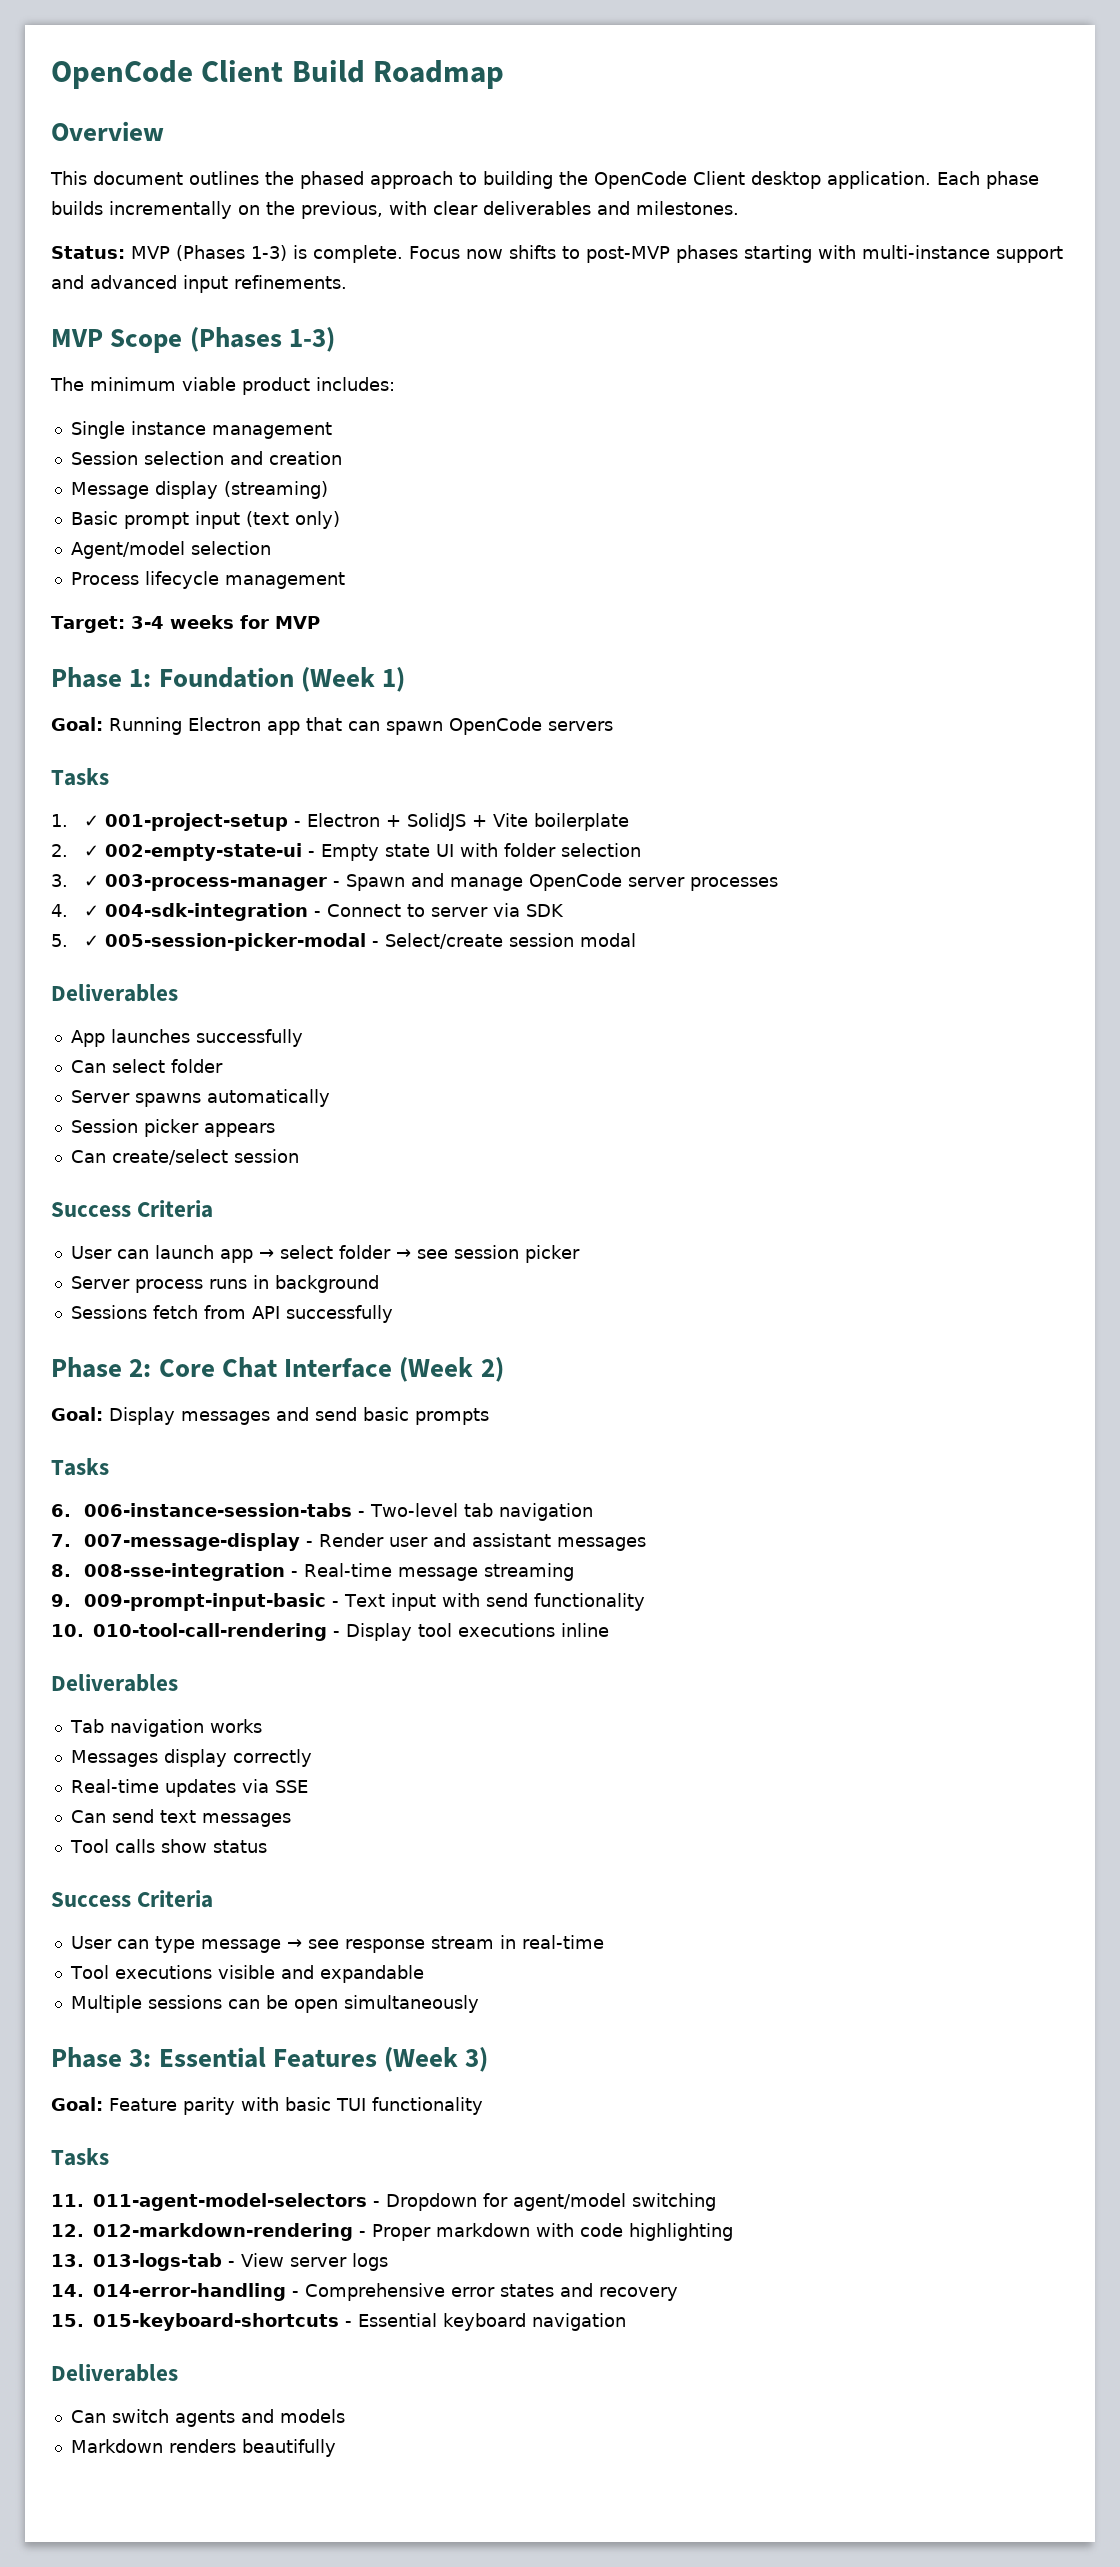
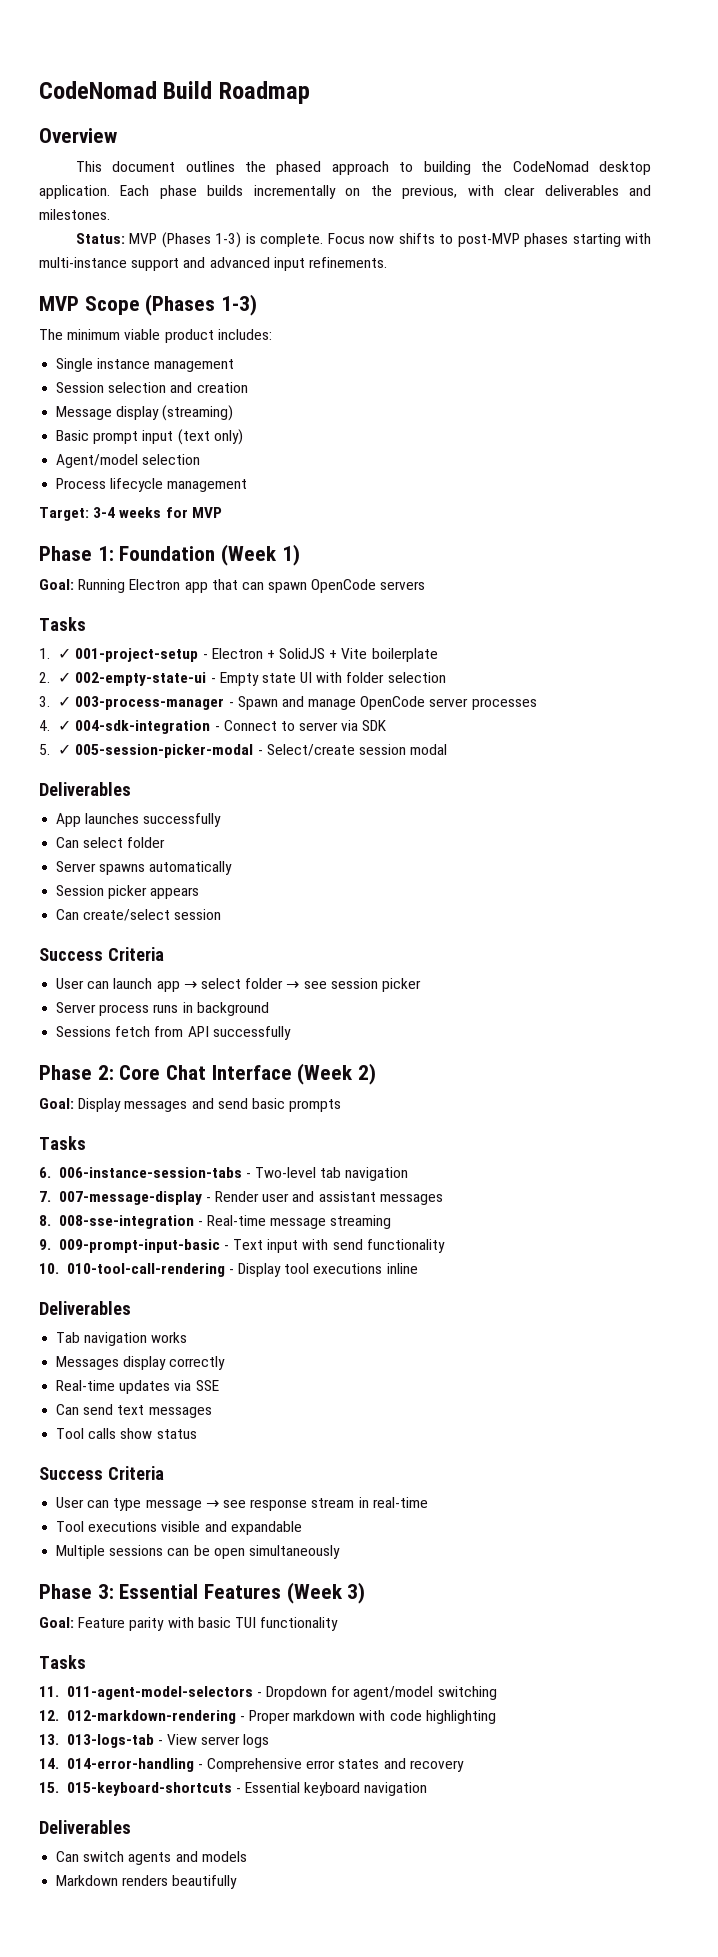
[51,60,284,89] OpenCode Client -> [39,81,157,99] CodeNomad
[594,171,745,189] OpenCode Client -> [512,161,589,172] CodeNomad

